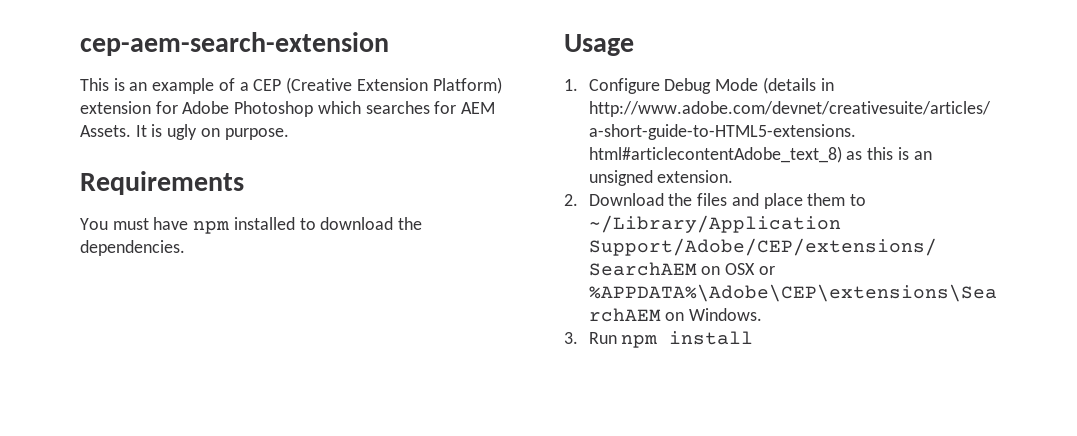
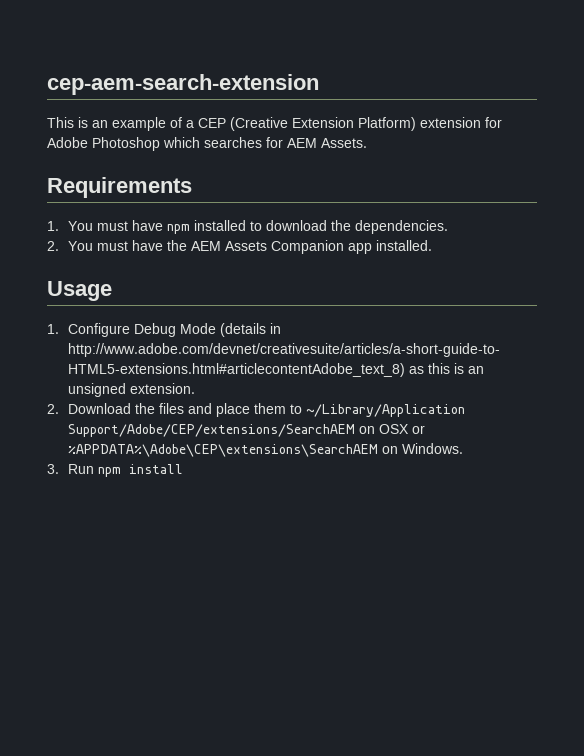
[135,124,289,140] It is ugly on purpose. -> (367, 143) none
(244, 183) none -> [47,221,59,231] 1.
(185, 248) none -> [47,240,432,254] // 2. You must have the AEM Assets Companion app installed.

